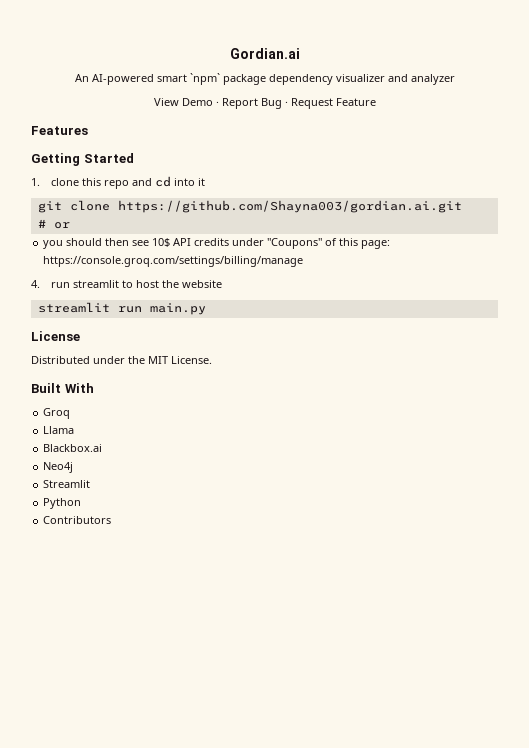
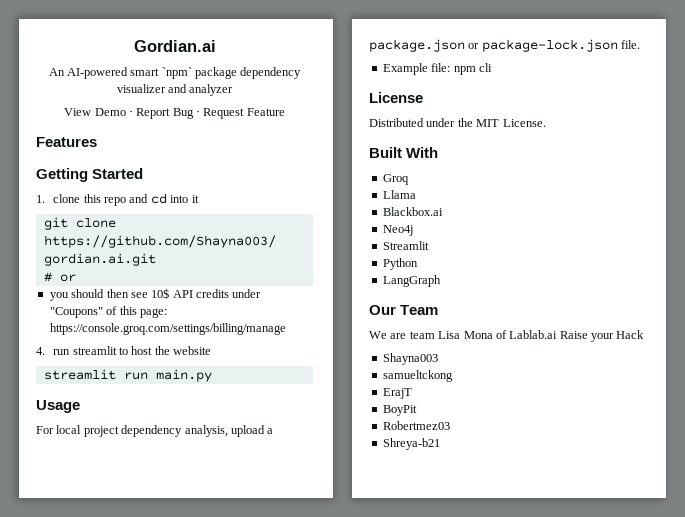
(206, 309) none -> [36,400,80,413] [36,425,274,437] [369,39,641,52] [382,63,492,75] // Usage // For local project dependency analysis, upload a package.json or package-lock.json file. // Example file: npm cli
[43,516,112,524] Contributors -> [382,275,441,287] [369,305,439,315] [369,330,645,342] [382,353,438,365] [382,370,453,382] [382,388,412,399] [382,405,417,416] [382,421,450,430] [382,438,440,450] LangGraph // Our Team // We are team Lisa Mona of Lablab.ai Raise your Hack // Shayna003 // samueltckong // ErajT // BoyPit // Robertmez03 // Shreya-b21

